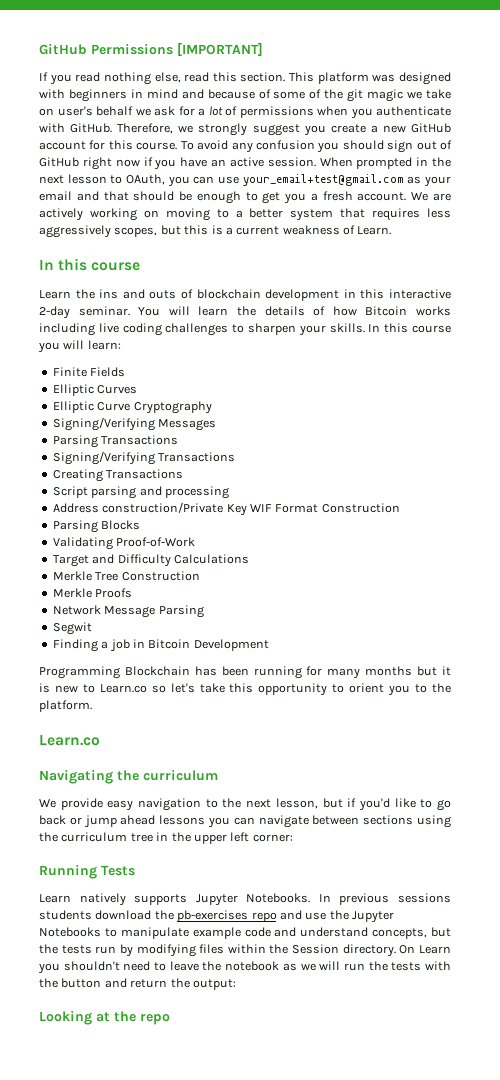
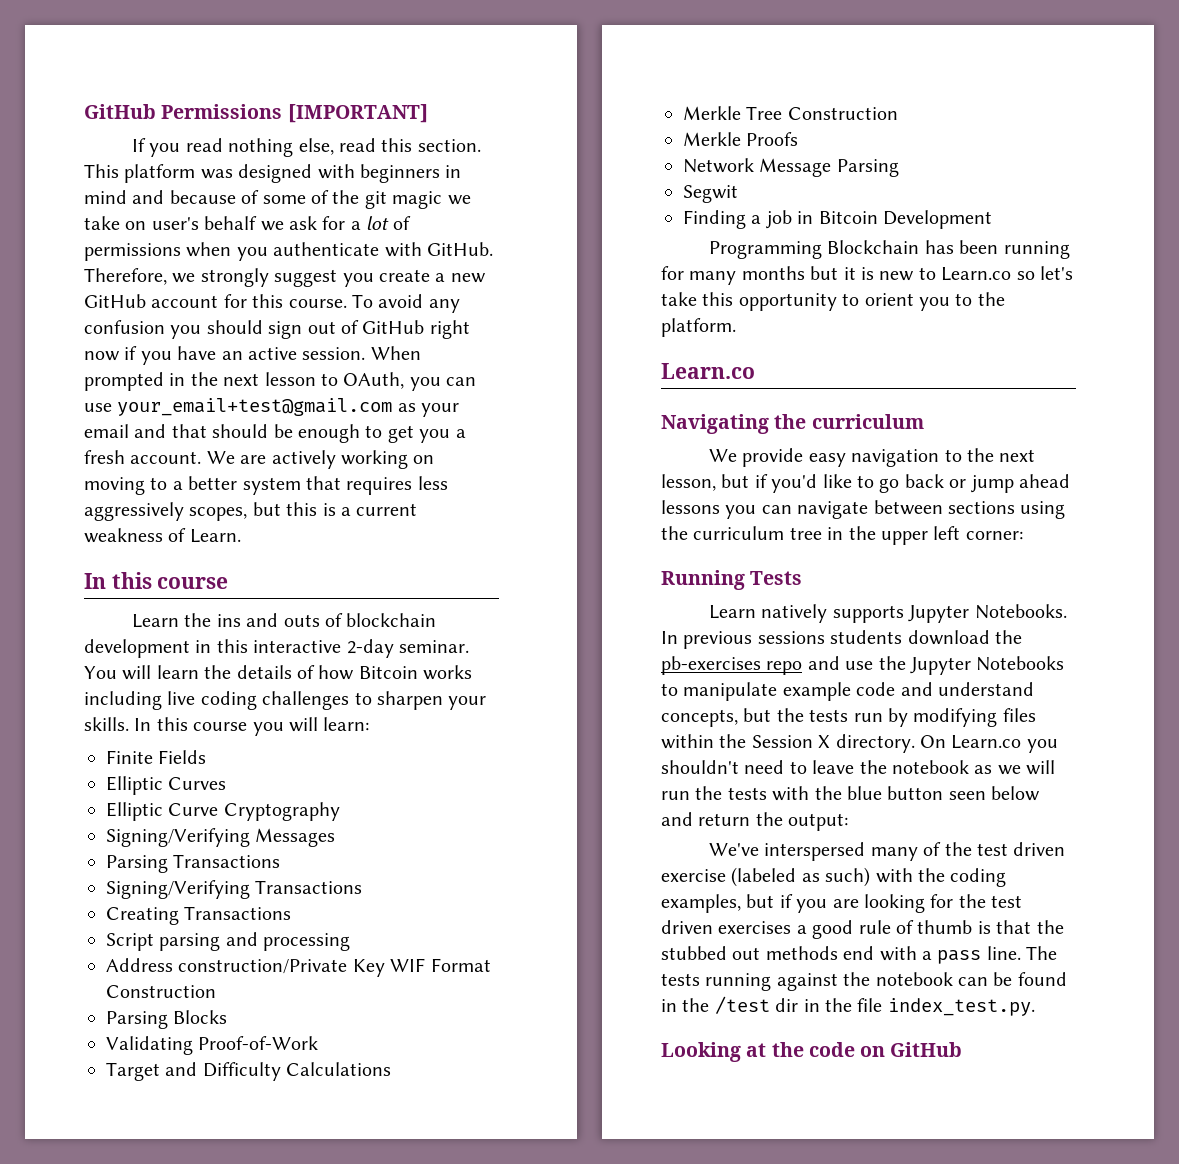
(340, 949) none -> [818,735,831,748] X
[418,945,451,954] Learn -> [951,735,1022,749] Learn.co
[61,978,102,988] button -> [847,786,1041,801] blue button seen below
(236, 984) none -> [709,842,1066,861] [661,867,1007,887] [661,894,1023,913] [661,920,1064,939] [661,946,1058,964] [661,972,1067,991] [661,996,1035,1016] // We've interspersed many of the test driven exercise (labeled as such) with the coding examples, but if you are looking for the test driven exercises a good rule of thumb is that the stubbed out methods end with a pass line. The tests running against the notebook can be found in the /test dir in the file index_test.py.
[140,1014,170,1025] repo -> [808,1042,963,1057] code on GitHub

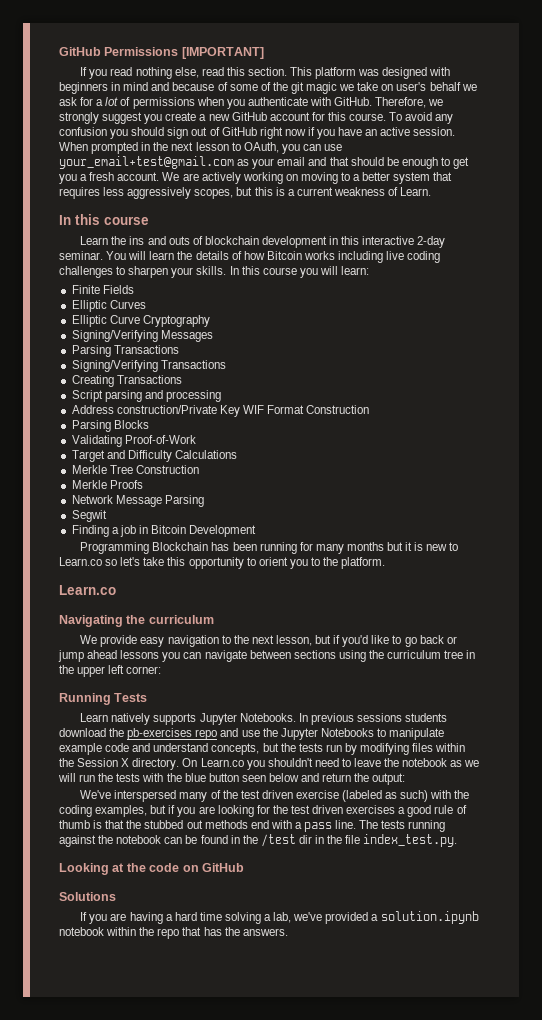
(963, 1049) none -> [59,892,116,901] [80,911,479,924] [59,927,288,939] // Solutions // If you are having a hard time solving a lab, we've provided a solution.ipynb notebook within the repo that has the answers.

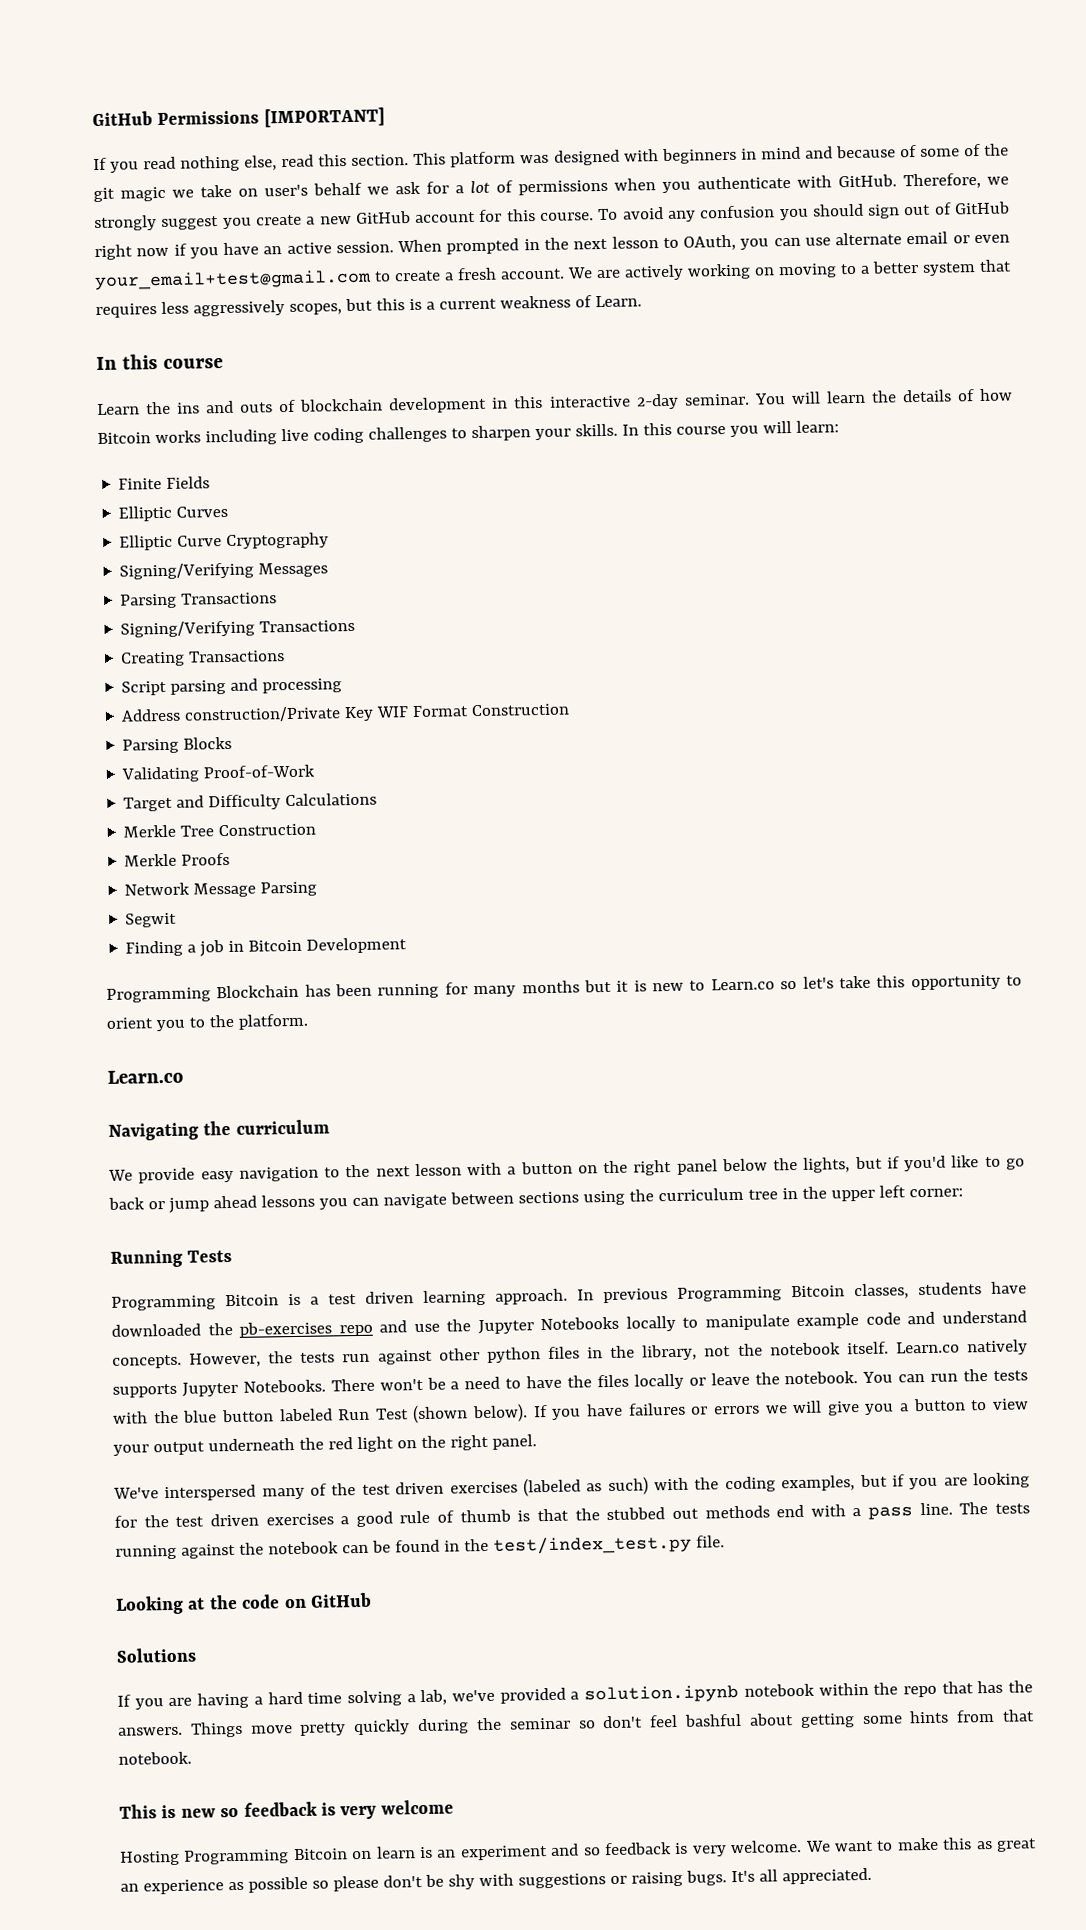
[59,156,470,169] [59,174,77,184] your_email+test@gmail.com as your email and that should be enough to get you -> [835,231,1010,246] [94,269,441,291] alternate email or even your_email+test@gmail.com to create
[275,635,312,646] lesson, -> [414,1157,851,1177] lesson with a button on the right panel below the lights,
[80,713,448,725] [59,728,106,737] Learn natively supports Jupyter Notebooks. In previous sessions students download -> [111,1281,1027,1311] [111,1323,201,1337] Programming Bitcoin is a test driven learning approach. In previous Programming Bitcoin classes, students have downloaded
(374, 732) none -> [625,1315,676,1332] locally
[211,743,279,755] concepts, but -> [112,1352,262,1369] concepts. However,
[344,743,466,755] [59,758,480,770] [58,773,76,782] by modifying files within the Session X directory. On Learn.co you shouldn't need to leave the notebook as we will -> [377,1339,1029,1365] [112,1371,926,1398] against other python files in the library, not the notebook itself. Learn.co natively supports Jupyter Notebooks. There won't be a need to have the files locally or leave the notebook. You can
[241,773,406,785] seen below and return the output: -> [279,1398,1029,1424] [113,1434,537,1456] labeled Run Test (shown below). If you have failures or errors we will give you a button to view your output underneath the red light on the right panel.
[295,790,339,799] exercise -> [449,1481,518,1494] exercises
[260,834,458,847] /test dir in the file index_test.py. -> [492,1534,725,1555] test/index_test.py file.
(288, 932) none -> [189,1709,1036,1738] [118,1751,192,1765] [119,1799,454,1820] [120,1837,1037,1866] [120,1867,872,1895] Things move pretty quickly during the seminar so don't feel bashful about getting some hints from that notebook. // This is new so feedback is very welcome // Hosting Programming Bitcoin on learn is an experiment and so feedback is very welcome. We want to make this as great an experience as possible so please don't be shy with suggestions or raising bugs. It's all appreciated.

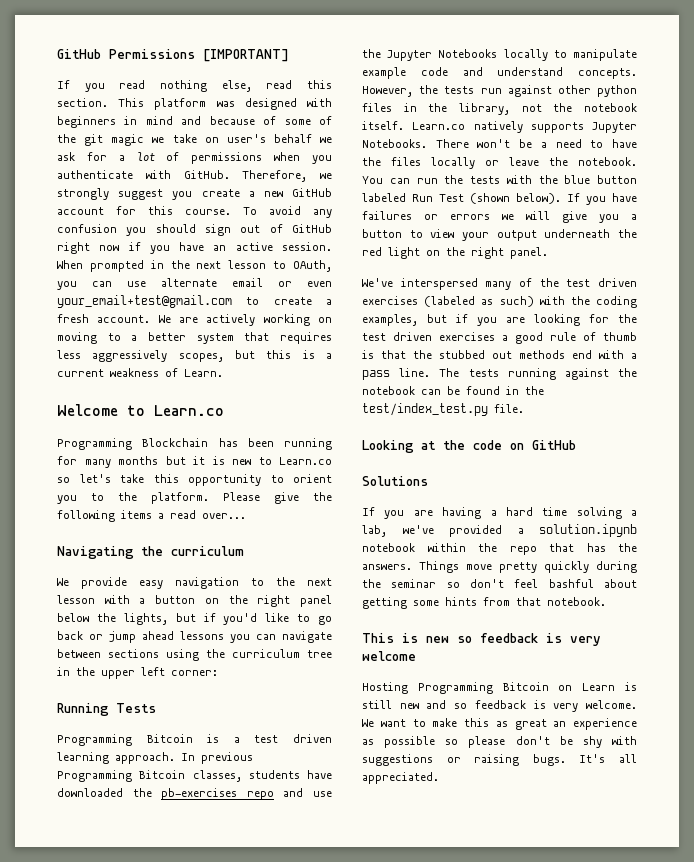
[96,354,223,371] [97,388,1014,416] [97,420,839,446] [118,476,211,490] [118,505,229,522] [119,532,330,551] [119,562,329,580] [120,592,278,609] [120,619,356,638] [120,650,286,667] [121,678,343,696] [121,703,571,723] [122,736,233,754] [121,764,316,783] [123,792,378,812] [123,823,317,838] [124,852,231,867] [124,881,318,898] [125,912,178,928] [125,937,408,957] In this course // Learn the ins and outs of blockchain development in this interactive 2-day seminar. You will learn the details of how Bitcoin works including live coding challenges to sharpen your skills. In this course you will learn: // Finite Fields // Elliptic Curves // Elliptic Curve Cryptography // Signing/Verifying Messages // Parsing Transactions // Signing/Verifying Transactions // Creating Transactions // Script parsing and processing // Address construction/Private Key WIF Format Construction // Parsing Blocks // Validating Proof-of-Work // Target and Difficulty Calculations // Merkle Tree Construction // Merkle Proofs // Network Message Parsing // Segwit // Finding a job in Bitcoin Development -> [57,404,224,416] Welcome to Learn.co
[107,1069,184,1084] // Learn.co -> [223,492,332,504] [57,510,246,522] Please give the following items a read over...
[375,1845,548,1861] learn is an experiment -> [582,682,637,691] [362,700,419,709] Learn is still new

